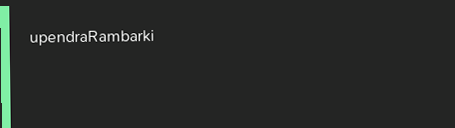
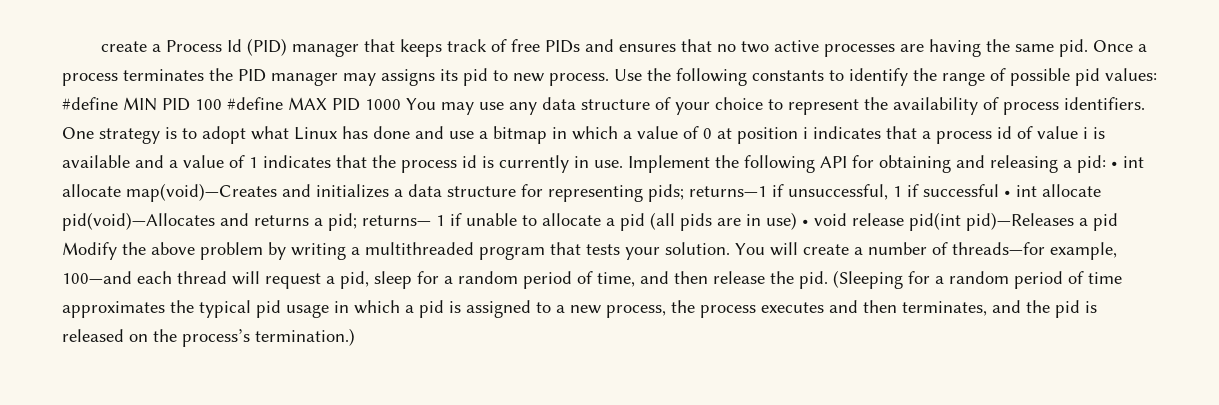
[29,29,155,46] upendraRambarki -> [100,38,1147,57] [62,68,1157,86] [62,97,1145,115] [62,126,1105,144] [62,155,1144,173] [62,183,1101,202] [62,212,1118,231] [62,242,1117,260] [62,270,1122,289] [62,300,1097,318] [62,328,355,347] create a Process Id (PID) manager that keeps track of free PIDs and ensures that no two active processes are having the same pid. Once a process terminates the PID manager may assigns its pid to new process. Use the following constants to identify the range of possible pid values: #define MIN PID 100 #define MAX PID 1000 You may use any data structure of your choice to represent the availability of process identifiers. One strategy is to adopt what Linux has done and use a bitmap in which a value of 0 at position i indicates that a process id of value i is available and a value of 1 indicates that the process id is currently in use. Implement the following API for obtaining and releasing a pid: • int allocate map(void)—Creates and initializes a data structure for representing pids; returns—1 if unsuccessful, 1 if successful • int allocate pid(void)—Allocates and returns a pid; returns— 1 if unable to allocate a pid (all pids are in use) • void release pid(int pid)—Releases a pid Modify the above problem by writing a multithreaded program that tests your solution. You will create a number of threads—for example, 100—and each thread will request a pid, sleep for a random period of time, and then release the pid. (Sleeping for a random period of time approximates the typical pid usage in which a pid is assigned to a new process, the process executes and then terminates, and the pid is released on the process’s termination.)

